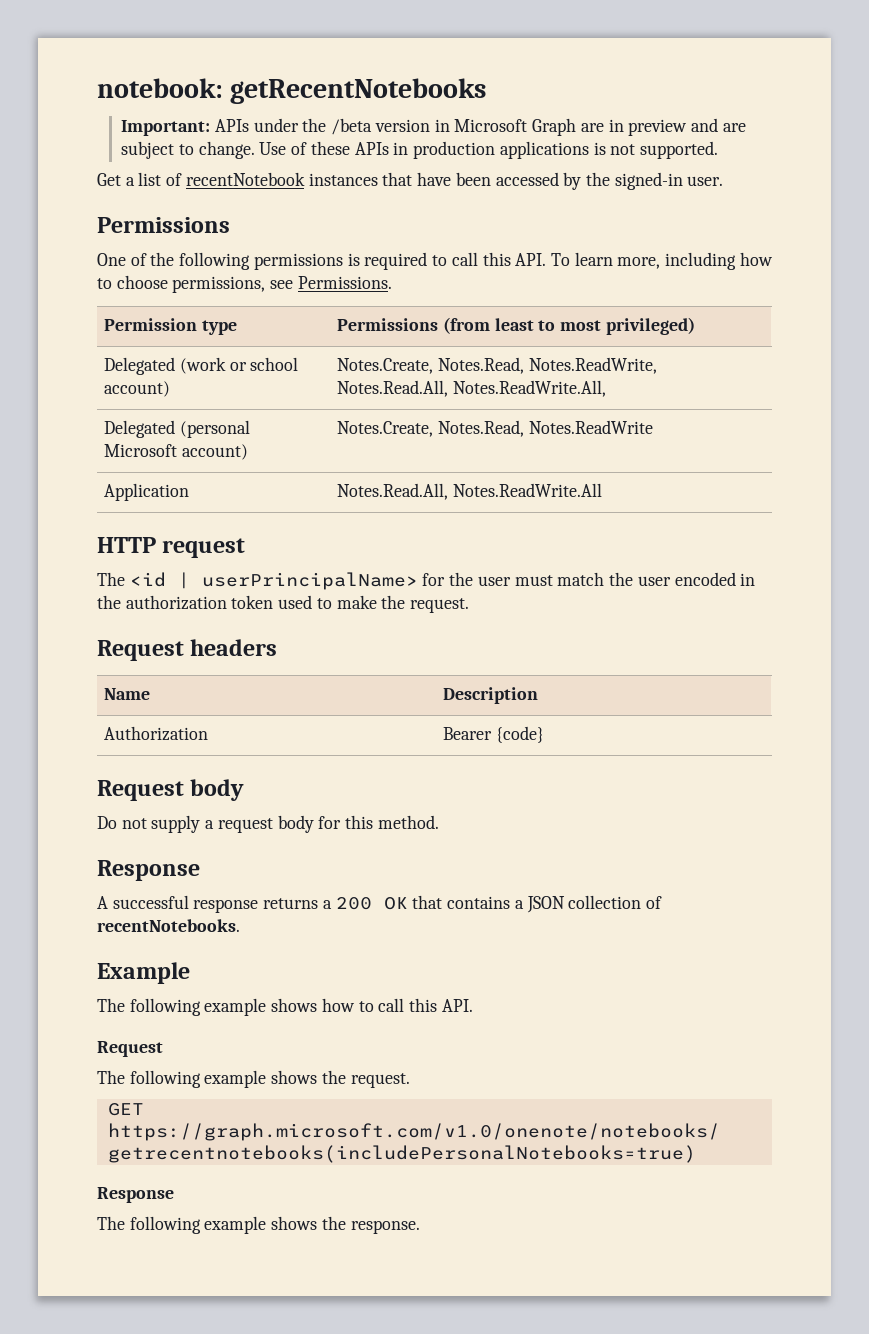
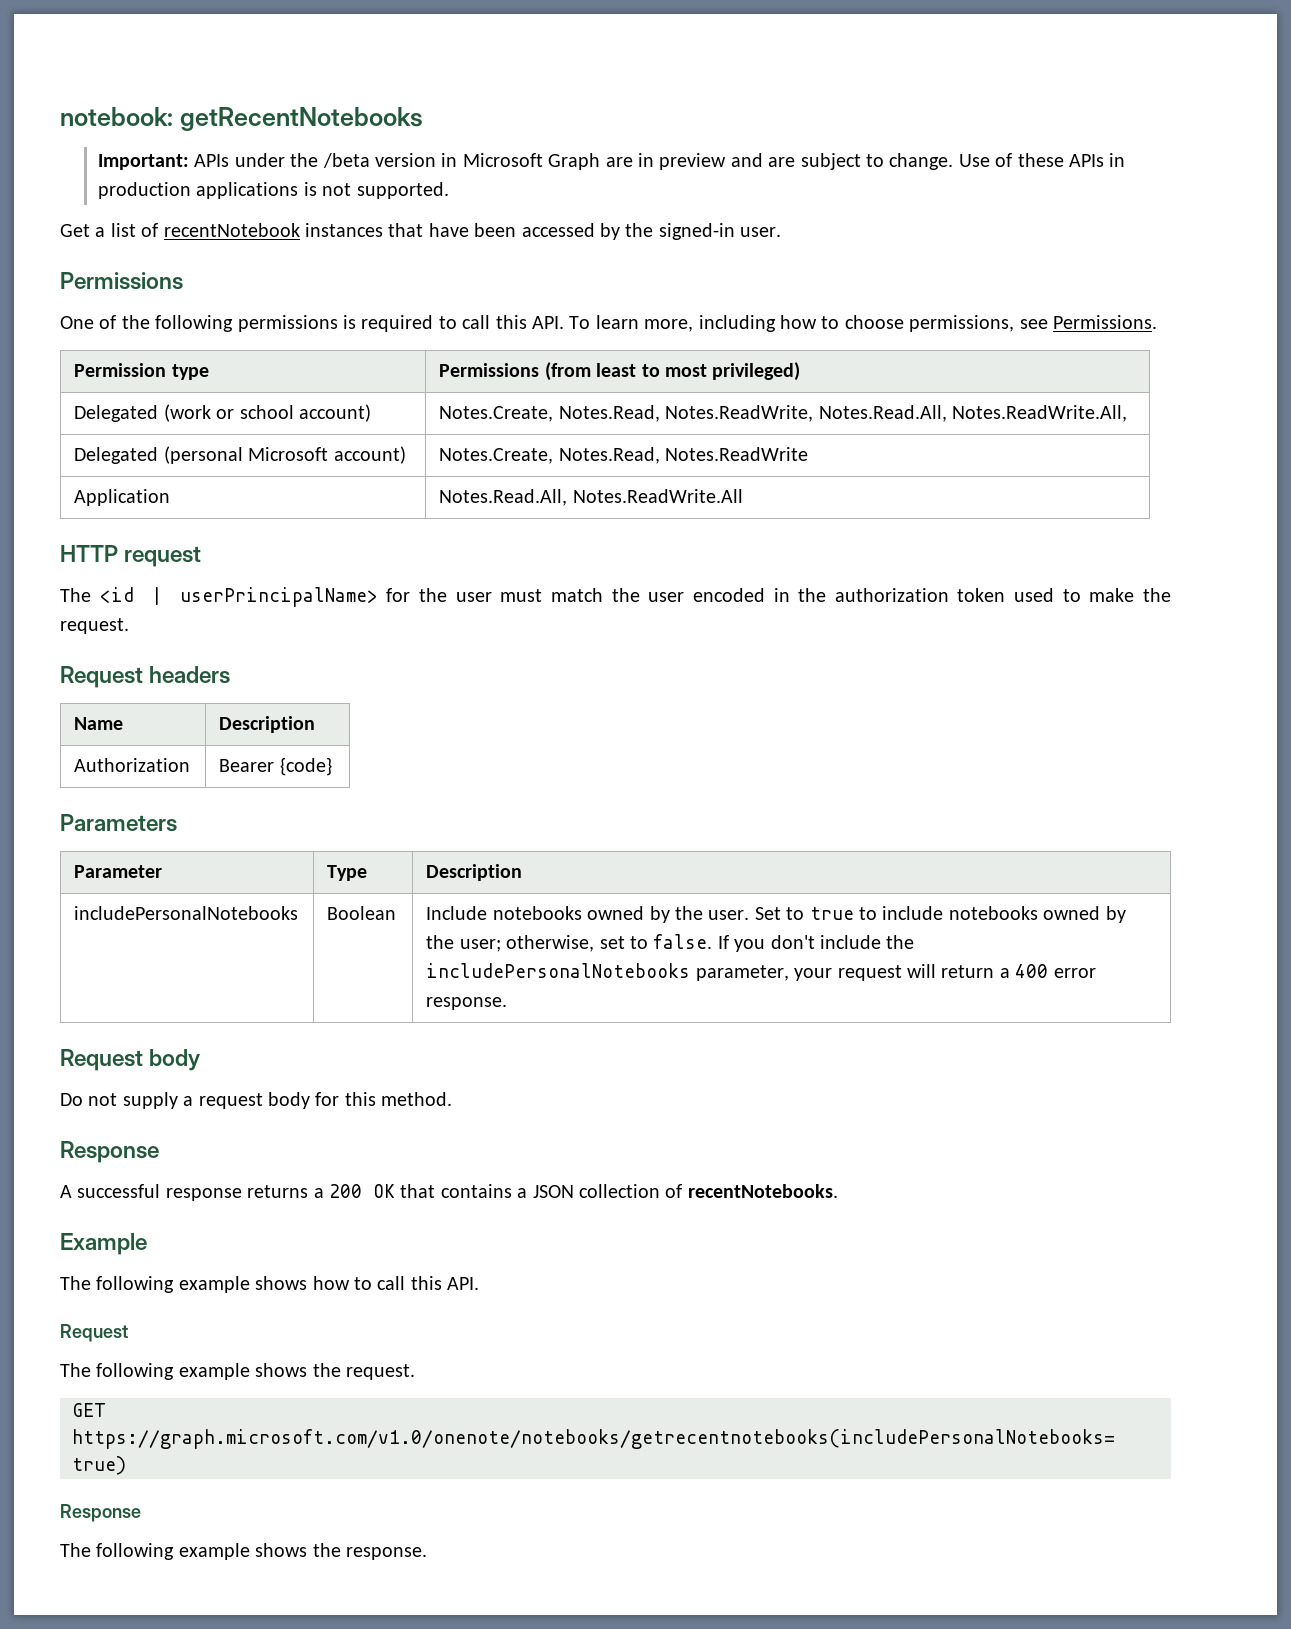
(544, 734) none -> [60,814,177,832] [74,865,163,878] [327,865,368,881] [426,864,523,881] [74,906,299,920] [327,906,397,920] [426,906,1126,923] [426,934,915,952] [426,963,1096,981] [426,997,508,1010] // Parameters // Parameter | Type | Description // includePersonalNotebooks | Boolean | Include notebooks owned by the user. Set to true to include notebooks owned by the user; otherwise, set to false. If you don't include the includePersonalNotebooks parameter, your request will return a 400 error response.

